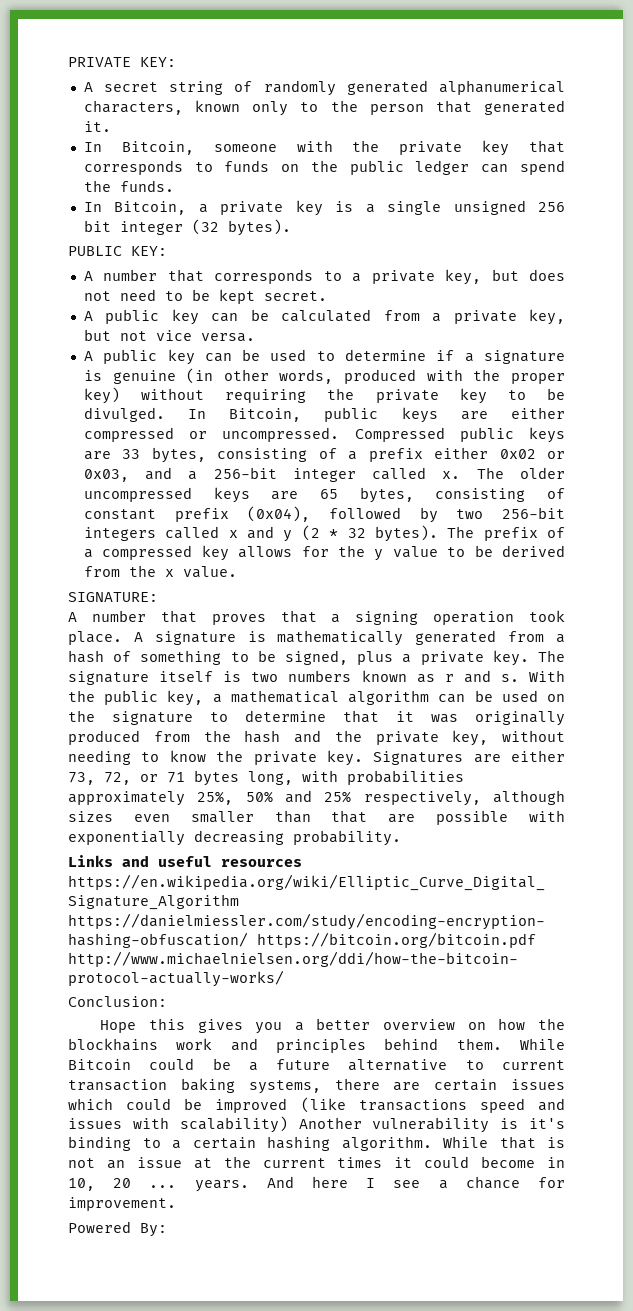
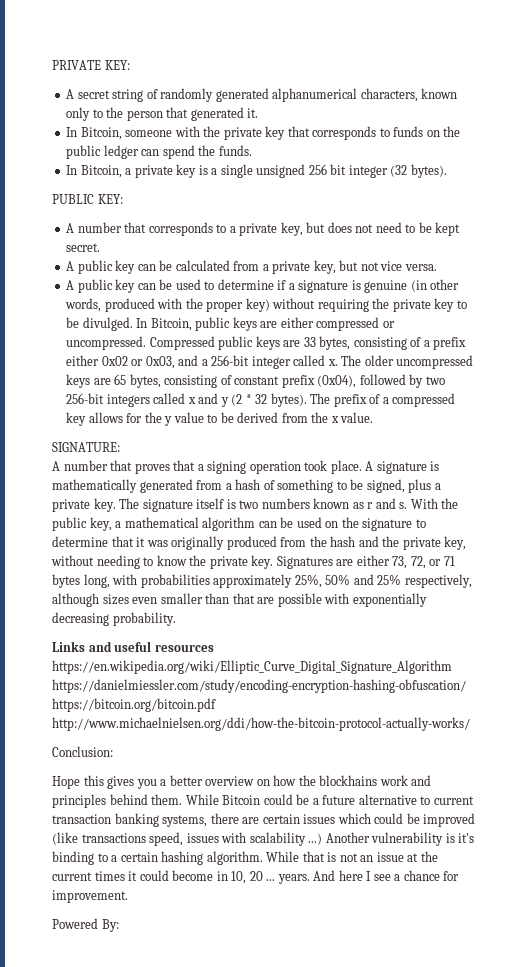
[180,1078,235,1093] baking -> [114,813,159,827] banking
[479,1098,565,1113] [68,1116,288,1133] speed and issues with scalability) -> [149,832,323,846] speed, issues with scalability ...)

